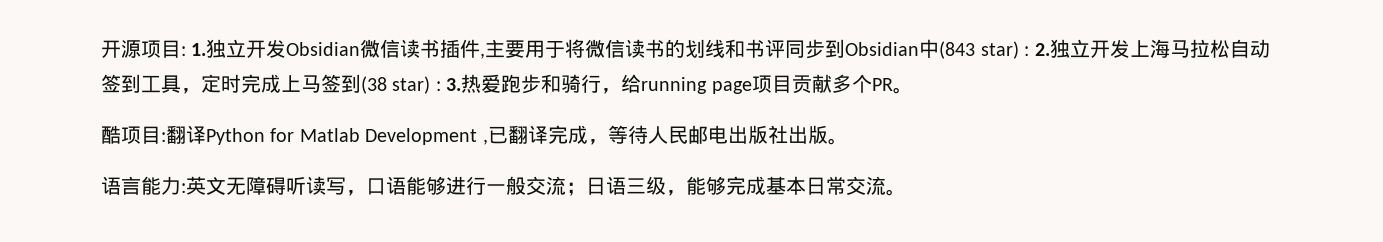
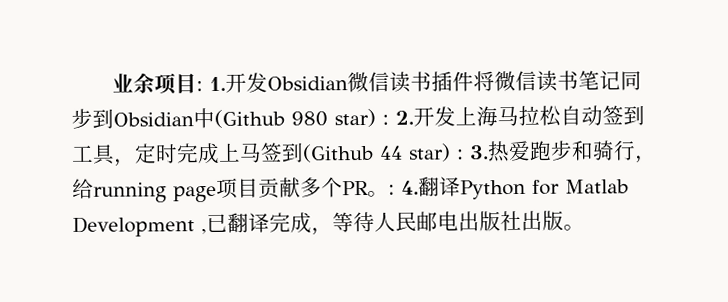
[101,40,141,58] 开源 -> [111,73,155,94] 业余
[206,39,247,58] 独立 -> (226, 84) none
[480,39,786,59] ,主要用于将微信读书的划线和书评 -> [472,70,621,92] 将微信读书笔记
[939,41,976,59] (843 -> [214,109,328,128] (Github 980
[1049,39,1090,58] 独立 -> (414, 117) none
[361,76,387,94] (38 -> [302,143,403,163] (Github 44
[101,125,166,144] // 酷项目: -> [388,180,419,195] : 4.
[101,176,906,196] // 语言能力:英文无障碍听读写，口语能够进行一般交流；日语三级，能够完成基本日常交流。 -> (585, 227) none

